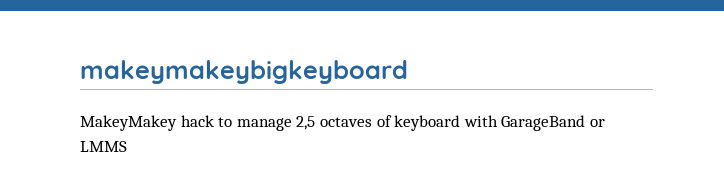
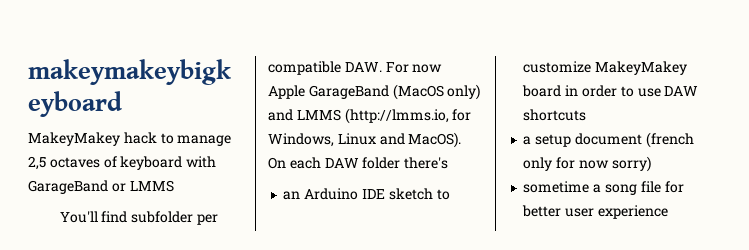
(127, 146) none -> [59,211,218,225] [268,61,443,75] [268,84,481,100] [268,108,472,124] [268,132,462,148] [268,157,449,169] [283,188,450,200] [523,61,688,75] [522,85,699,97] [523,109,587,121] [523,132,694,148] [523,156,651,172] [523,181,684,195] [522,205,668,219] // You'll find subfolder per compatible DAW. For now Apple GarageBand (MacOS only) and LMMS (http://lmms.io, for Windows, Linux and MacOS). On each DAW folder there's // an Arduino IDE sketch to customize MakeyMakey board in order to use DAW shortcuts // a setup document (french only for now sorry) // sometime a song file for better user experience

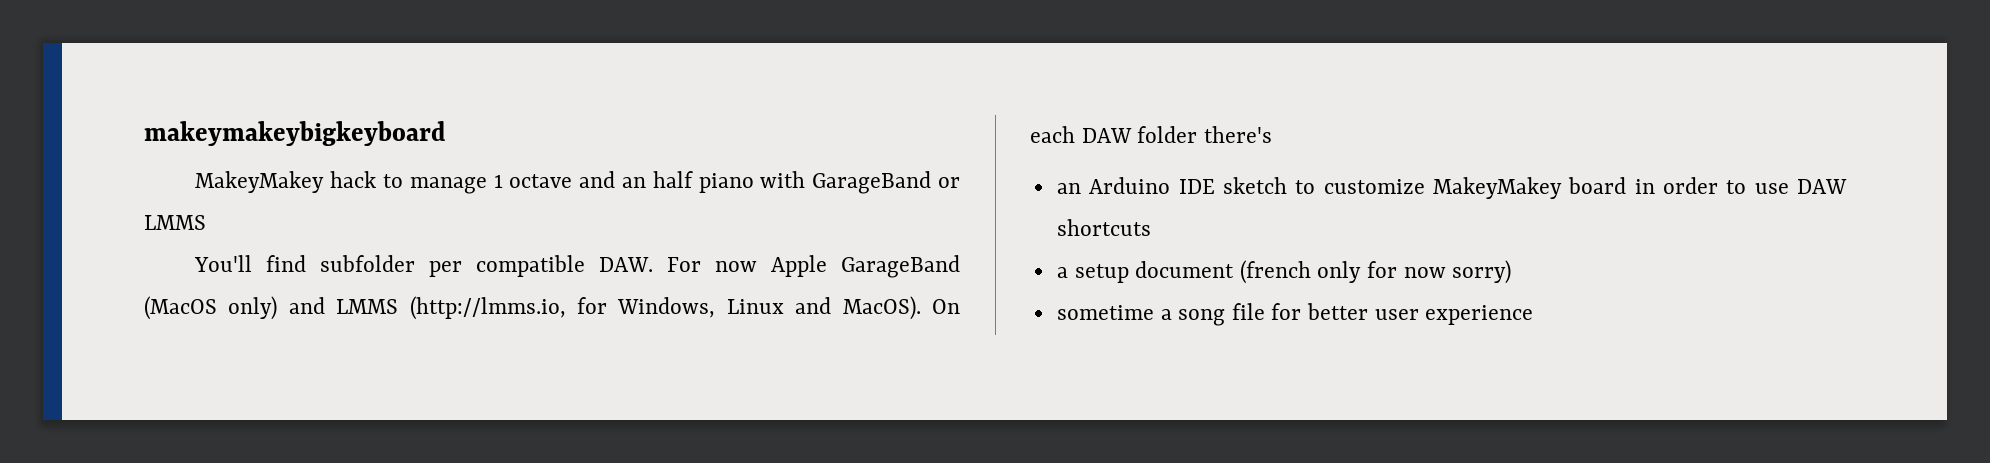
[28,156,183,170] 2,5 octaves of keyboard -> [493,171,754,193] 1 octave and an half piano

